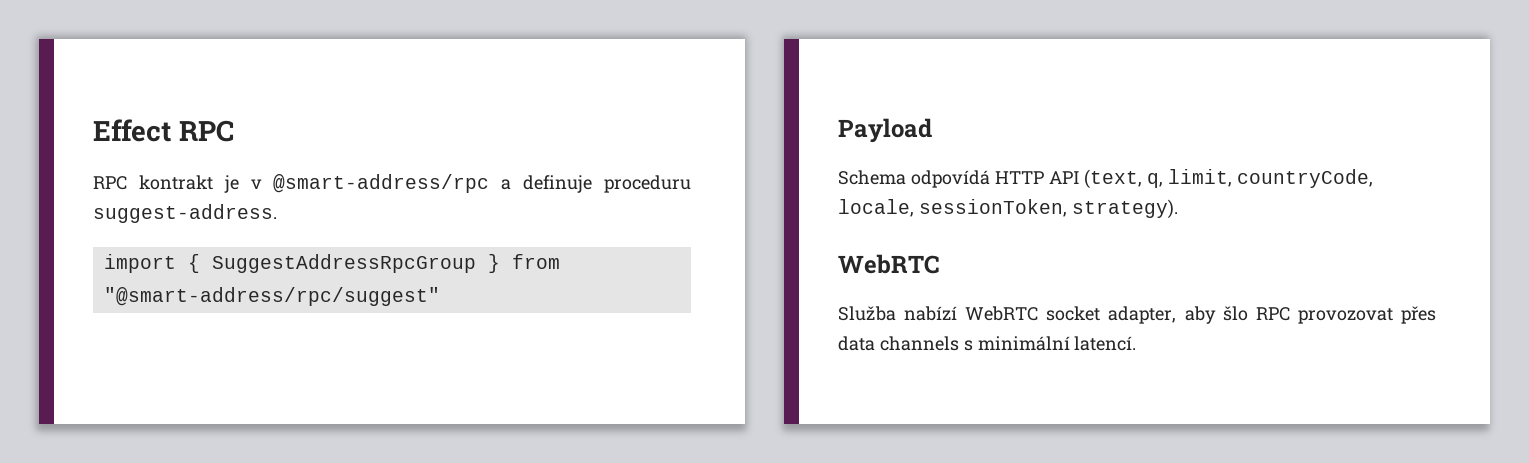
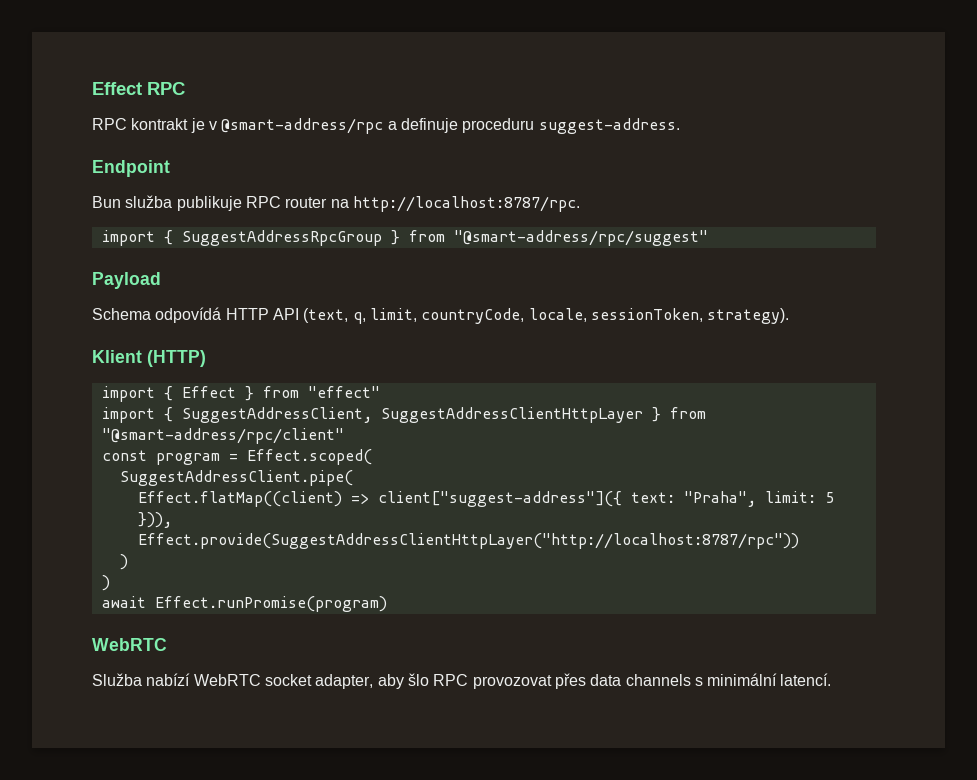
(277, 213) none -> [92,160,170,177] [92,195,580,212] // Endpoint // Bun služba publikuje RPC router na http://localhost:8787/rpc.
(1178, 209) none -> [92,350,206,367] [101,386,380,402] [101,407,706,423] [101,428,344,444] [101,449,372,465] [119,470,353,486] [137,491,834,507] [137,512,172,528] [137,533,799,549] [119,554,128,570] [101,575,110,591] [101,596,387,612] // Klient (HTTP) // import { Effect } from "effect" // import { SuggestAddressClient, SuggestAddressClientHttpLayer } from "@smart-address/rpc/client" // const program = Effect.scoped( // SuggestAddressClient.pipe( // Effect.flatMap((client) => client["suggest-address"]({ text: "Praha", limit: 5 })), // Effect.provide(SuggestAddressClientHttpLayer("http://localhost:8787/rpc")) // ) // ) // await Effect.runPromise(program)

